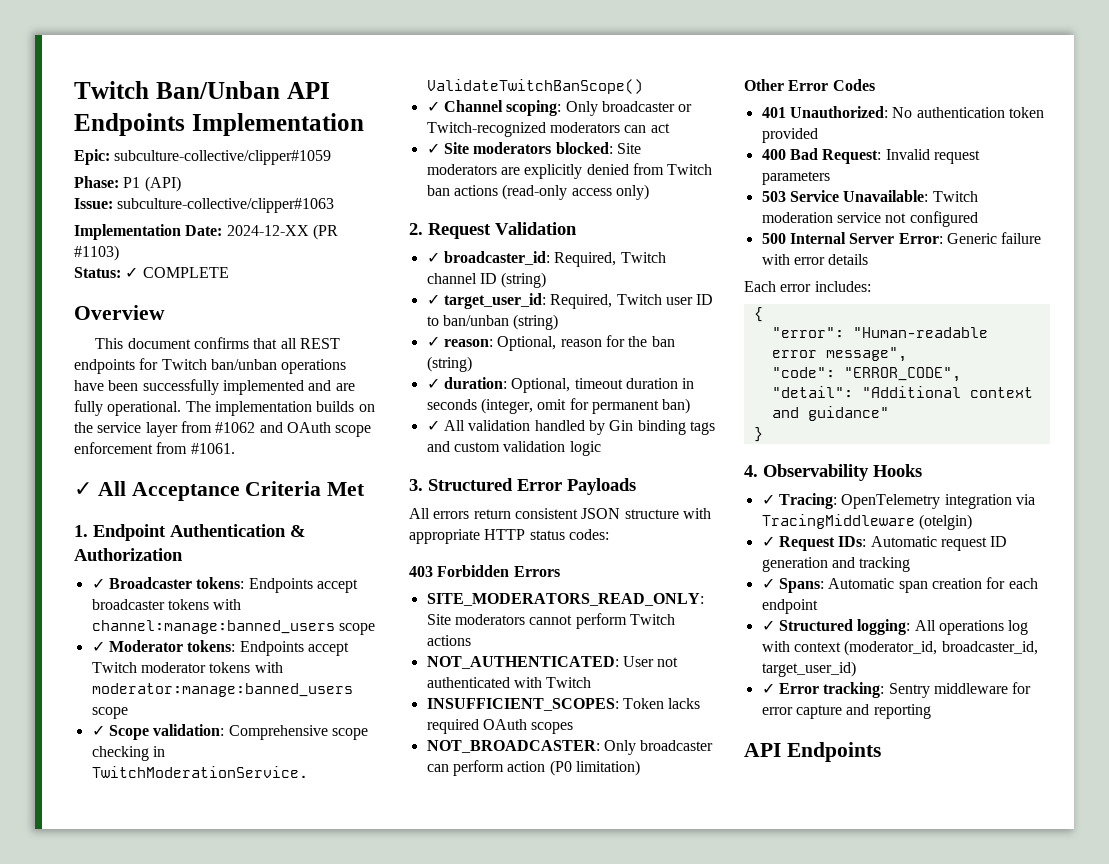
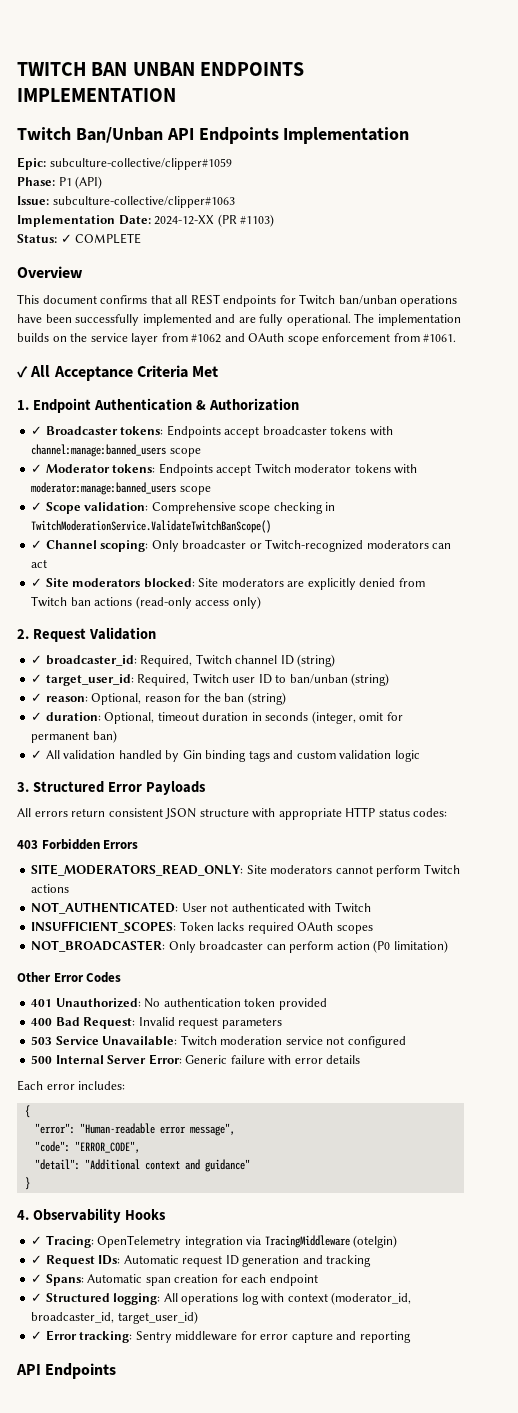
(74, 90) none -> [17,62,305,76] [17,88,176,102] TWITCH BAN UNBAN ENDPOINTS IMPLEMENTATION //

